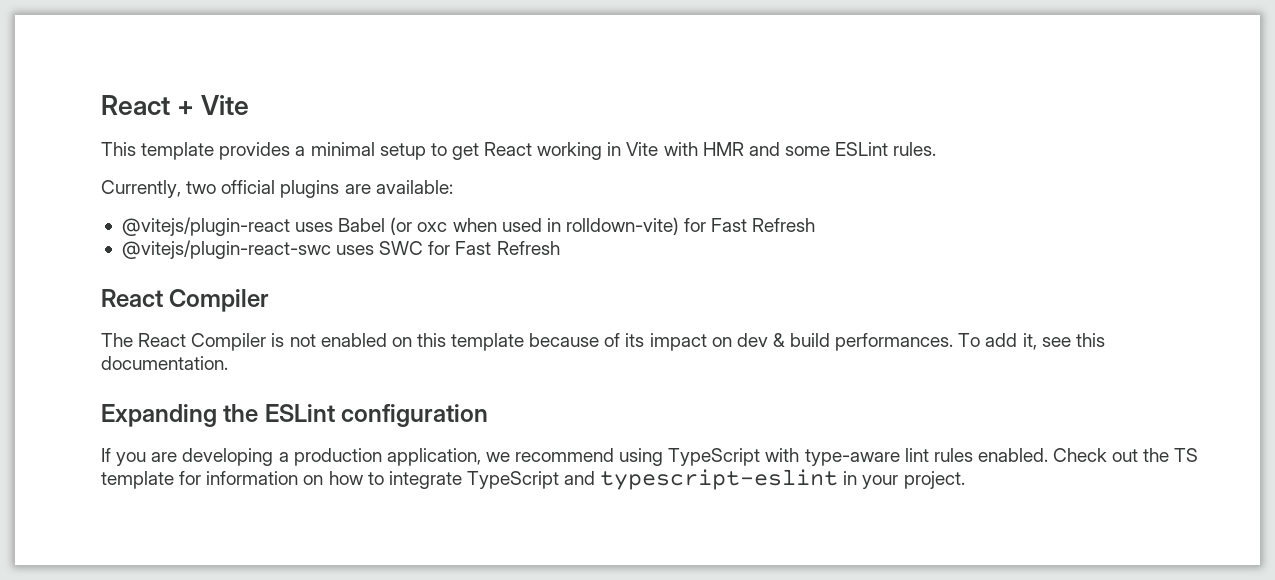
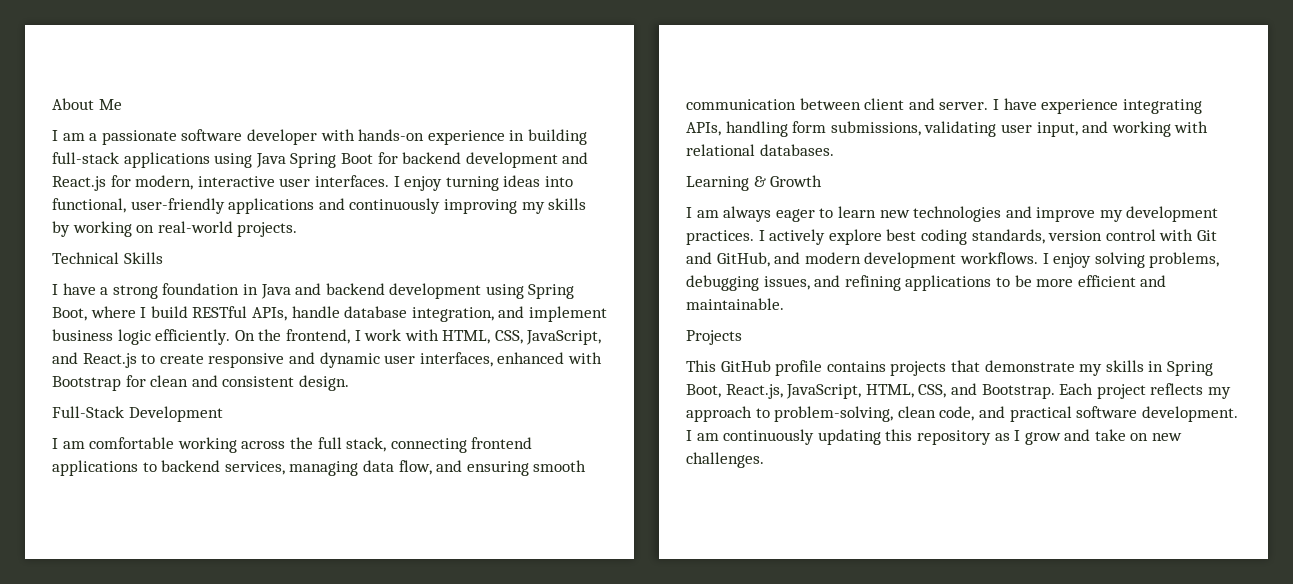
[101,95,250,115] [101,142,937,160] [101,180,453,198] [121,217,816,236] [121,240,560,259] [101,289,270,312] [101,333,1105,351] [101,356,228,370] [101,404,489,427] [101,448,1199,466] [101,469,965,490] React + Vite // This template provides a minimal setup to get React working in Vite with HMR and some ESLint rules. // Currently, two official plugins are available: // @vitejs/plugin-react uses Babel (or oxc when used in rolldown-vite) for Fast Refresh // @vitejs/plugin-react-swc uses SWC for Fast Refresh // React Compiler // The React Compiler is not enabled on this template because of its impact on dev & build performances. To add it, see this documentation. // Expanding the ESLint configuration // If you are developing a production application, we recommend using TypeScript with type-aware lint rules enabled. Check out the TS template for information on how to integrate TypeScript and typescript-eslint in your project. -> [52,98,122,110] [52,129,587,145] [52,152,589,168] [52,175,573,191] [52,198,587,214] [52,221,298,237] [52,252,163,264] [52,283,575,299] [52,306,607,322] [52,329,602,345] [52,352,602,368] [52,375,349,391] [52,406,223,422] [52,437,533,453] [52,460,587,476] [686,98,1202,114] [686,121,1209,137] [686,144,834,156] [686,175,823,191] [686,206,1219,222] [686,229,1217,245] [686,252,1220,268] [686,275,1167,291] [686,298,784,310] [686,330,742,345] [686,360,1213,376] [686,383,1231,399] [686,406,1238,422] [686,429,1183,445] [686,452,764,468] About Me // I am a passionate software developer with hands-on experience in building full-stack applications using Java Spring Boot for backend development and React.js for modern, interactive user interfaces. I enjoy turning ideas into functional, user-friendly applications and continuously improving my skills by working on real-world projects. // Technical Skills // I have a strong foundation in Java and backend development using Spring Boot, where I build RESTful APIs, handle database integration, and implement business logic efficiently. On the frontend, I work with HTML, CSS, JavaScript, and React.js to create responsive and dynamic user interfaces, enhanced with Bootstrap for clean and consistent design. // Full-Stack Development // I am comfortable working across the full stack, connecting frontend applications to backend services, managing data flow, and ensuring smooth communication between client and server. I have experience integrating APIs, handling form submissions, validating user input, and working with relational databases. // Learning & Growth // I am always eager to learn new technologies and improve my development practices. I actively explore best coding standards, version control with Git and GitHub, and modern development workflows. I enjoy solving problems, debugging issues, and refining applications to be more efficient and maintainable. // Projects // This GitHub profile contains projects that demonstrate my skills in Spring Boot, React.js, JavaScript, HTML, CSS, and Bootstrap. Each project reflects my approach to problem-solving, clean code, and practical software development. I am continuously updating this repository as I grow and take on new challenges.

